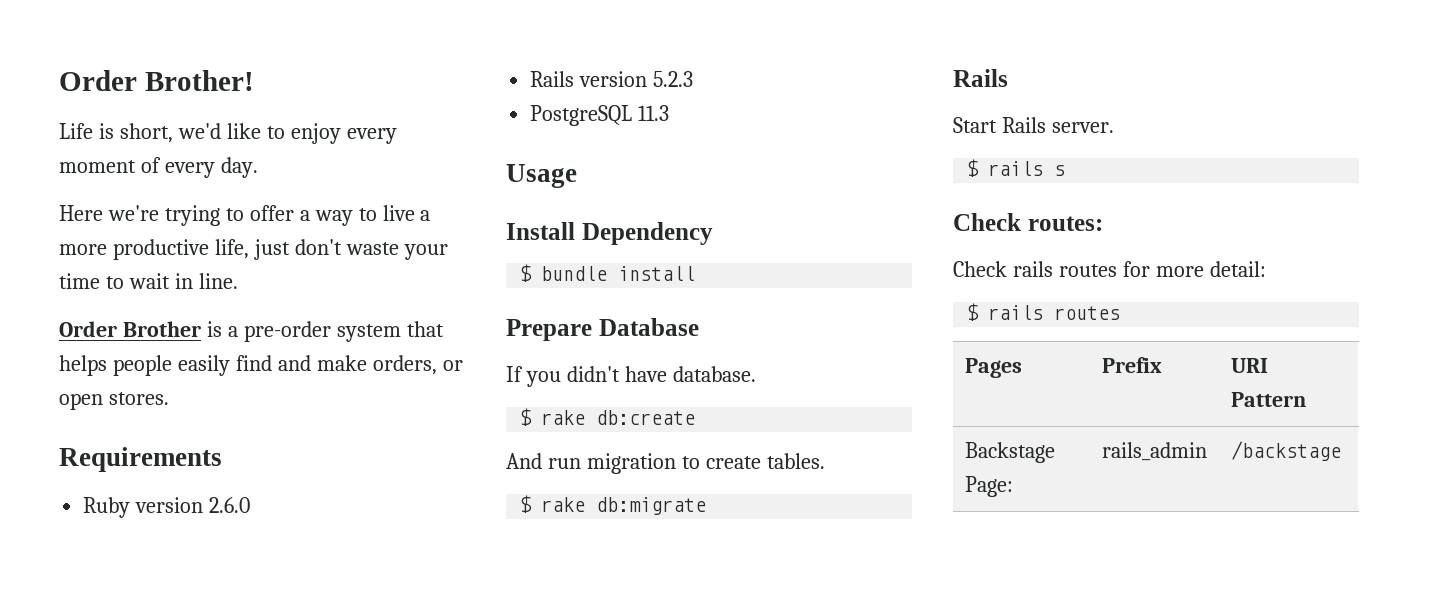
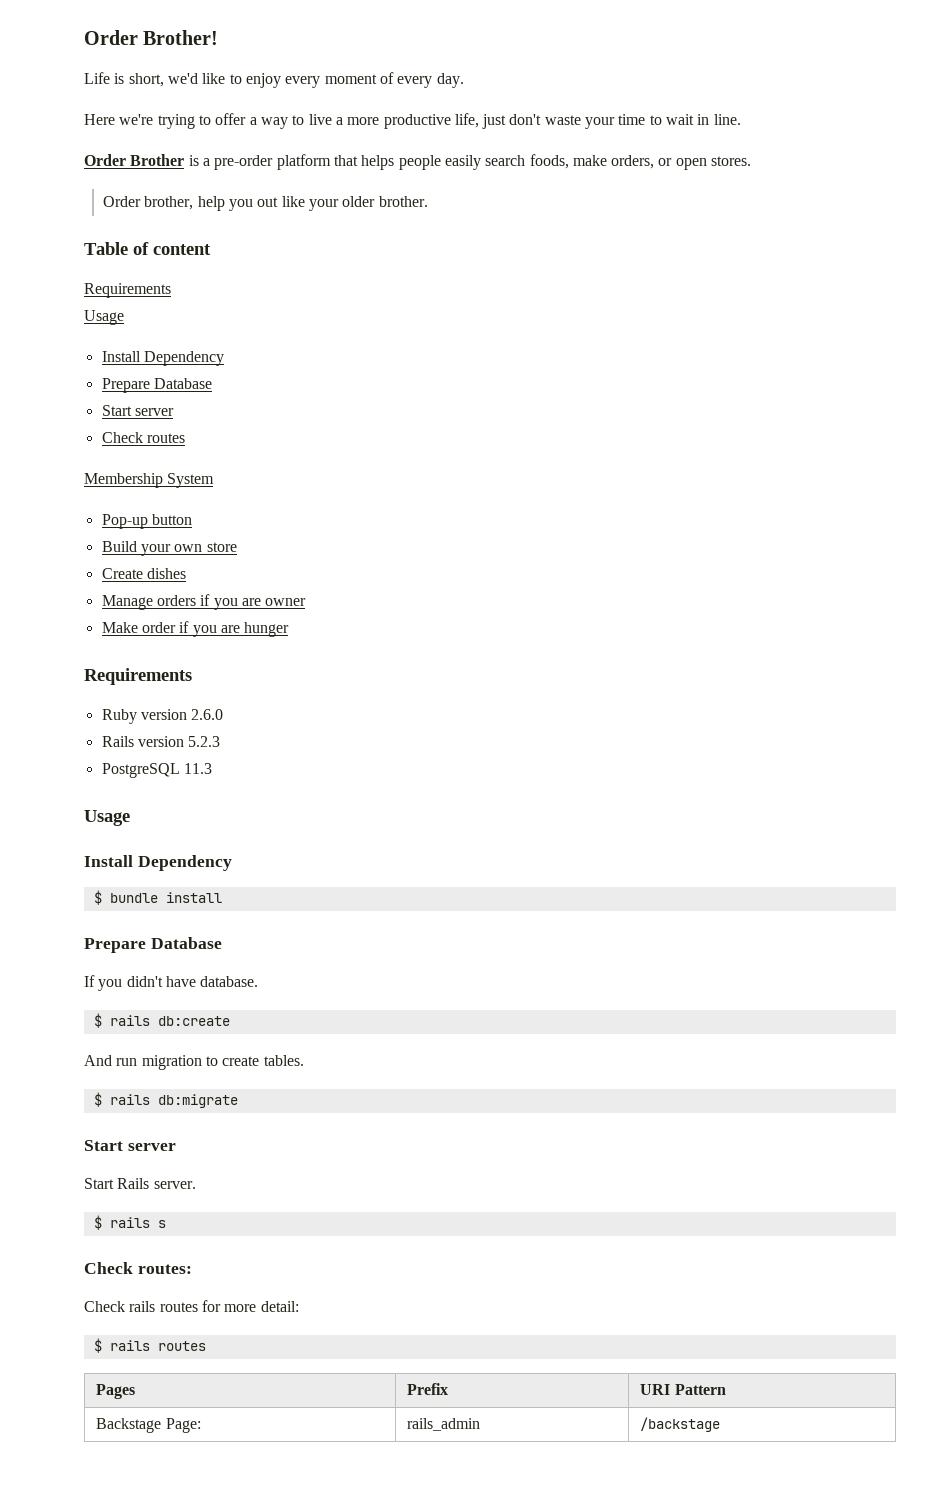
[336,324,401,342] system -> [276,154,331,170] platform
[235,355,311,371] find and -> [485,154,569,169] search foods,
(169, 398) none -> [102,196,428,211] [84,242,211,255] [84,283,171,298] [84,310,124,325] [101,351,224,366] [101,378,212,393] [101,405,174,416] [101,432,185,443] [84,473,215,488] [101,514,192,529] [101,541,237,556] [101,568,186,579] [101,594,307,610] [101,621,290,637] // Order brother, help you out like your older brother. // Table of content // Requirements // Usage // Install Dependency // Prepare Database // Start server // Check routes // Membership System // Pop-up button // Build your own store // Create dishes // Manage orders if you are owner // Make order if you are hunger
[541,410,586,425] rake -> [109,1015,150,1026] rails
[541,497,586,512] rake -> [109,1094,150,1105] rails
[953,69,1008,87] Rails -> [84,1140,176,1151] Start server

